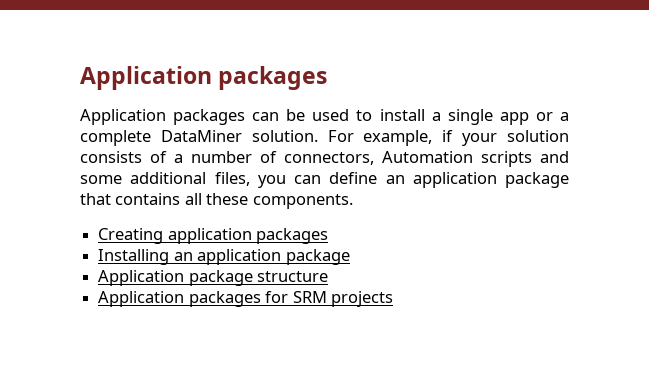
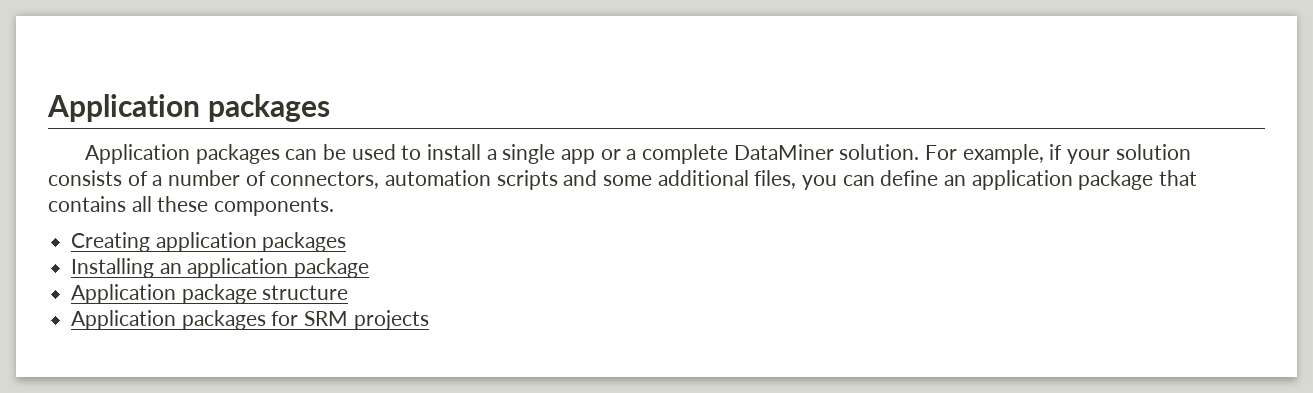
[382,151,473,163] Automation -> [385,170,492,186] automation

